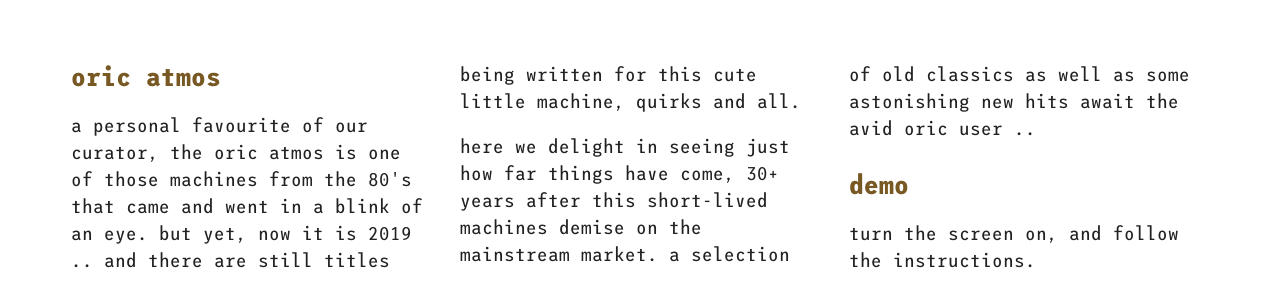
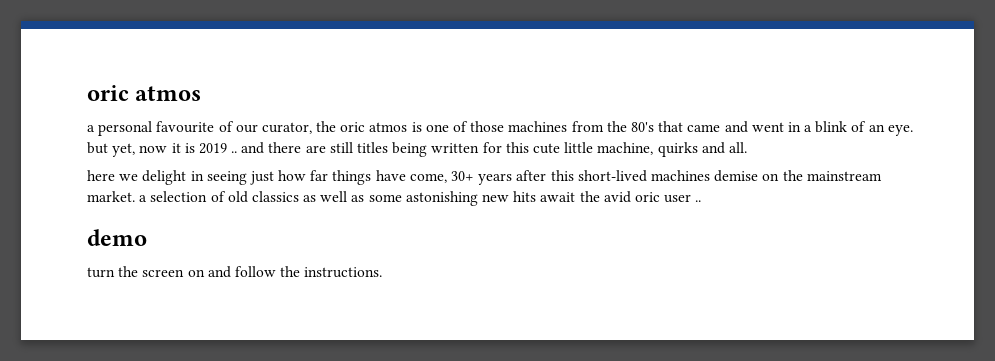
[1025,230,1058,243] on, -> [187,269,205,277] on

